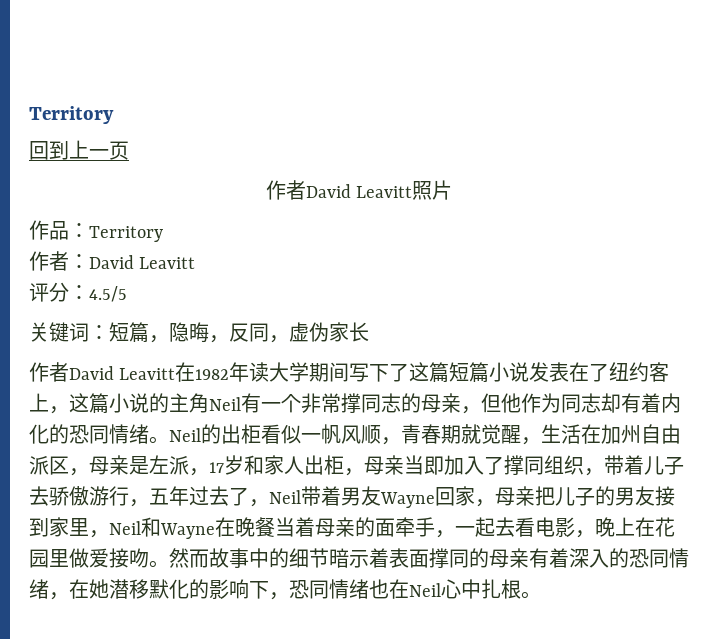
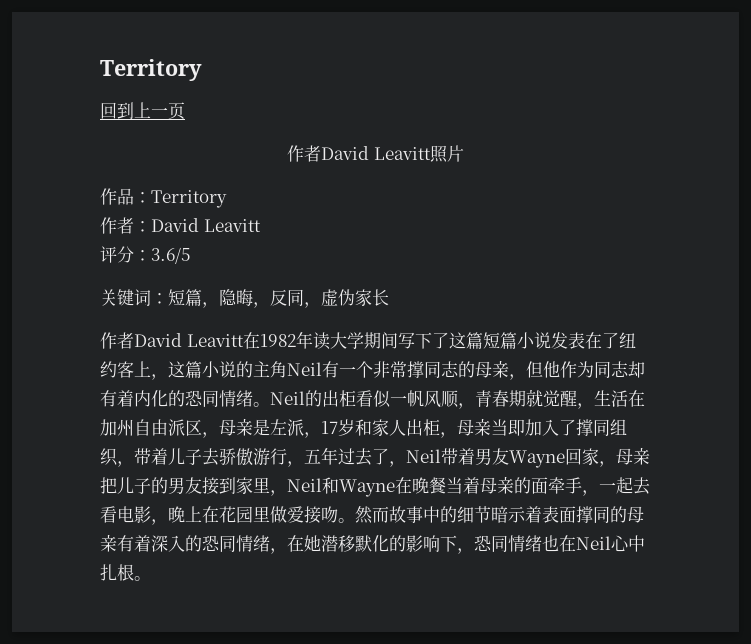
[89,286,127,302] 4.5/5 -> [151,247,190,264] 3.6/5

